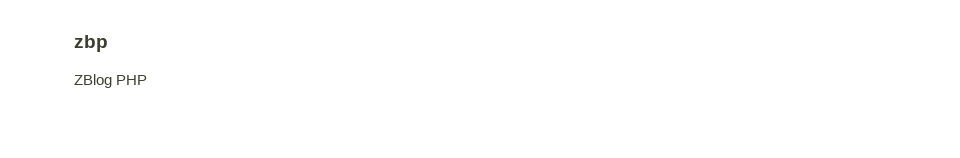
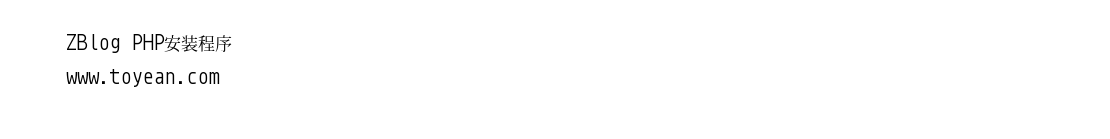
[74,35,108,52] zbp // -> (65, 43) none
(148, 80) none -> [164,35,232,53] [65,69,220,87] 安装程序 // www.toyean.com

